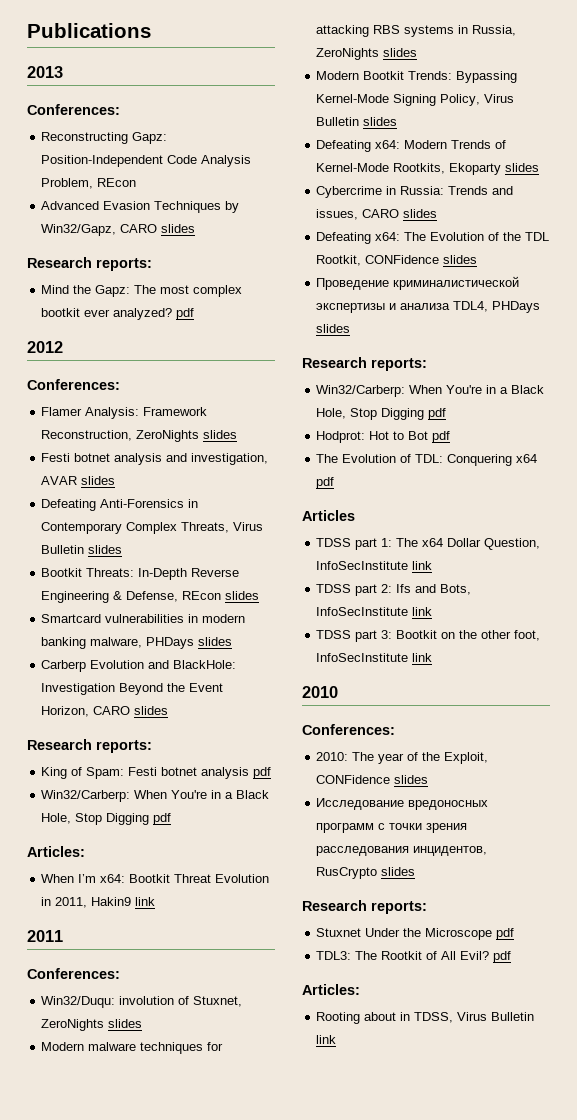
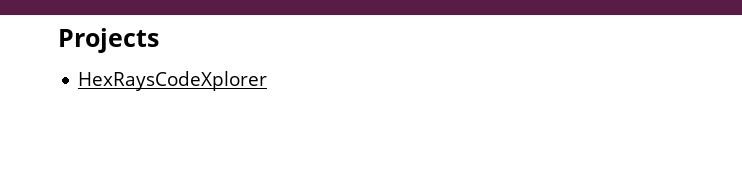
[27,23,151,38] [27,66,63,78] [27,104,120,115] [41,132,168,144] [41,155,252,167] [41,178,137,189] [41,201,240,213] [41,224,196,236] [27,257,152,271] [41,285,243,297] [41,308,195,320] [27,341,63,353] [27,379,120,390] [41,407,208,419] [41,430,238,442] [41,453,269,465] [41,476,116,485] [41,499,199,511] [41,522,264,534] [41,545,123,554] [41,568,240,580] [41,591,260,603] [41,614,246,623] [41,637,233,649] [41,660,237,672] [41,683,224,695] [41,706,169,717] [27,739,152,753] [41,767,272,779] [41,790,270,802] [41,813,172,825] [27,846,85,857] [41,874,270,883] [41,897,156,908] [27,930,63,942] [27,968,120,979] [41,996,243,1008] [41,1019,143,1031] [41,1042,224,1054] [316,25,517,37] [316,48,418,60] [316,71,518,83] [316,94,515,106] [316,117,398,126] [316,140,507,152] [316,163,540,175] [316,186,514,198] [316,209,438,220] [316,232,550,244] [316,255,478,266] [316,276,520,290] [316,301,541,313] [316,324,351,333] [302,357,427,371] [316,385,545,397] [316,408,447,420] [316,431,451,443] [316,454,538,466] [316,477,335,489] [302,510,355,521] [316,538,541,550] [316,561,433,570] [316,584,472,596] [316,607,433,616] [316,630,541,642] [316,653,433,662] [302,686,338,698] [302,724,395,735] [316,752,489,764] [316,775,429,784] [316,798,489,810] [316,823,468,833] [316,846,488,856] [316,867,416,879] [302,900,427,914] [316,928,515,940] [316,951,512,963] [302,984,360,995] [316,1012,535,1024] [316,1035,337,1044] Publications // 2013 // Conferences: // Reconstructing Gapz: Position-Independent Code Analysis Problem, REcon // Advanced Evasion Techniques by Win32/Gapz, CARO slides // Research reports: // Mind the Gapz: The most complex bootkit ever analyzed? pdf // 2012 // Conferences: // Flamer Analysis: Framework Reconstruction, ZeroNights slides // Festi botnet analysis and investigation, AVAR slides // Defeating Anti-Forensics in Contemporary Complex Threats, Virus Bulletin slides // Bootkit Threats: In-Depth Reverse Engineering & Defense, REcon slides // Smartcard vulnerabilities in modern banking malware, PHDays slides // Carberp Evolution and BlackHole: Investigation Beyond the Event Horizon, CARO slides // Research reports: // King of Spam: Festi botnet analysis pdf // Win32/Carberp: When You're in a Black Hole, Stop Digging pdf // Articles: // When I’m x64: Bootkit Threat Evolution in 2011, Hakin9 link // 2011 // Conferences: // Win32/Duqu: involution of Stuxnet, ZeroNights slides // Modern malware techniques for attacking RBS systems in Russia, ZeroNights slides // Modern Bootkit Trends: Bypassing Kernel-Mode Signing Policy, Virus Bulletin slides // Defeating x64: Modern Trends of Kernel-Mode Rootkits, Ekoparty slides // Cybercrime in Russia: Trends and issues, CARO slides // Defeating x64: The Evolution of the TDL Rootkit, CONFidence slides // Проведение криминалистической экспертизы и анализа TDL4, PHDays slides // Research reports: // Win32/Carberp: When You're in a Black Hole, Stop Digging pdf // Hodprot: Hot to Bot pdf // The Evolution of TDL: Conquering x64 pdf // Articles // TDSS part 1: The x64 Dollar Question, InfoSecInstitute link // TDSS part 2: Ifs and Bots, InfoSecInstitute link // TDSS part 3: Bootkit on the other foot, InfoSecInstitute link // 2010 // Conferences: // 2010: The year of the Exploit, CONFidence slides // Исследование вредоносных программ с точки зрения расследования инцидентов, RusCrypto slides // Research reports: // Stuxnet Under the Microscope pdf // TDL3: The Rootkit of All Evil? pdf // Articles: // Rooting about in TDSS, Virus Bulletin link -> [58,28,159,53] [78,71,268,91] Projects // HexRaysCodeXplorer

